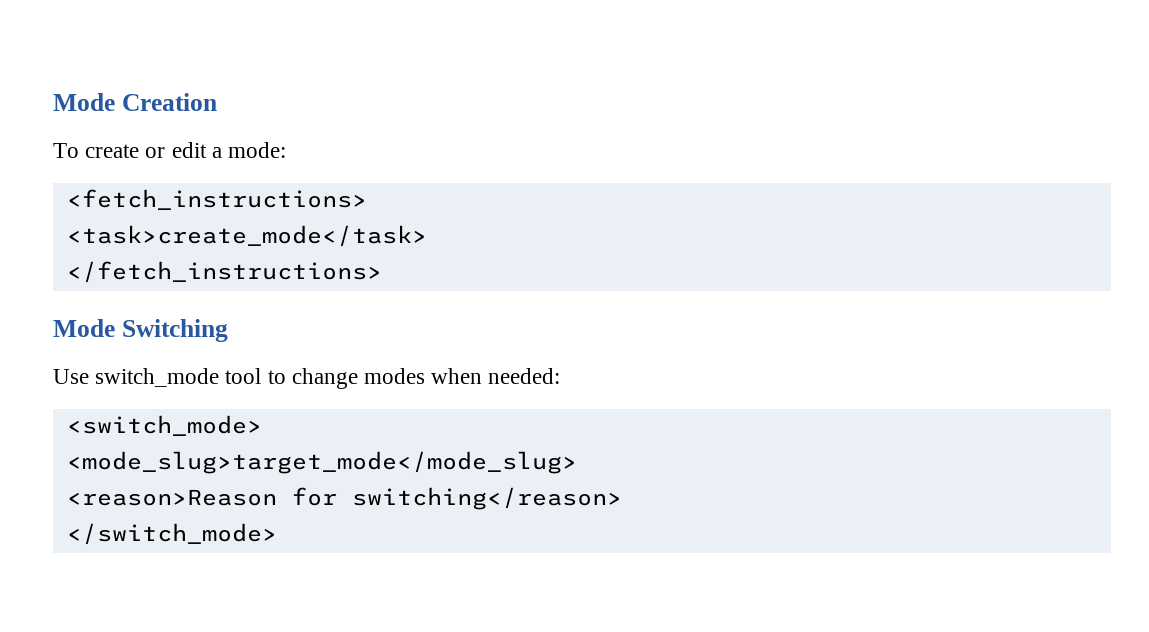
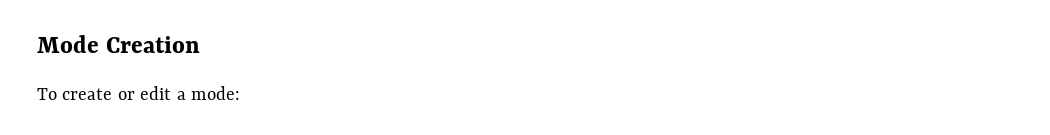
[66,189,367,210] [66,225,427,247] [66,261,382,283] [53,319,228,342] [53,368,561,389] [66,415,262,436] [66,451,577,474] [66,487,622,510] [66,523,277,545] // <fetch_instructions> // <task>create_mode</task> // </fetch_instructions> // Mode Switching // Use switch_mode tool to change modes when needed: // <switch_mode> // <mode_slug>target_mode</mode_slug> // <reason>Reason for switching</reason> // </switch_mode> -> (241, 93) none

